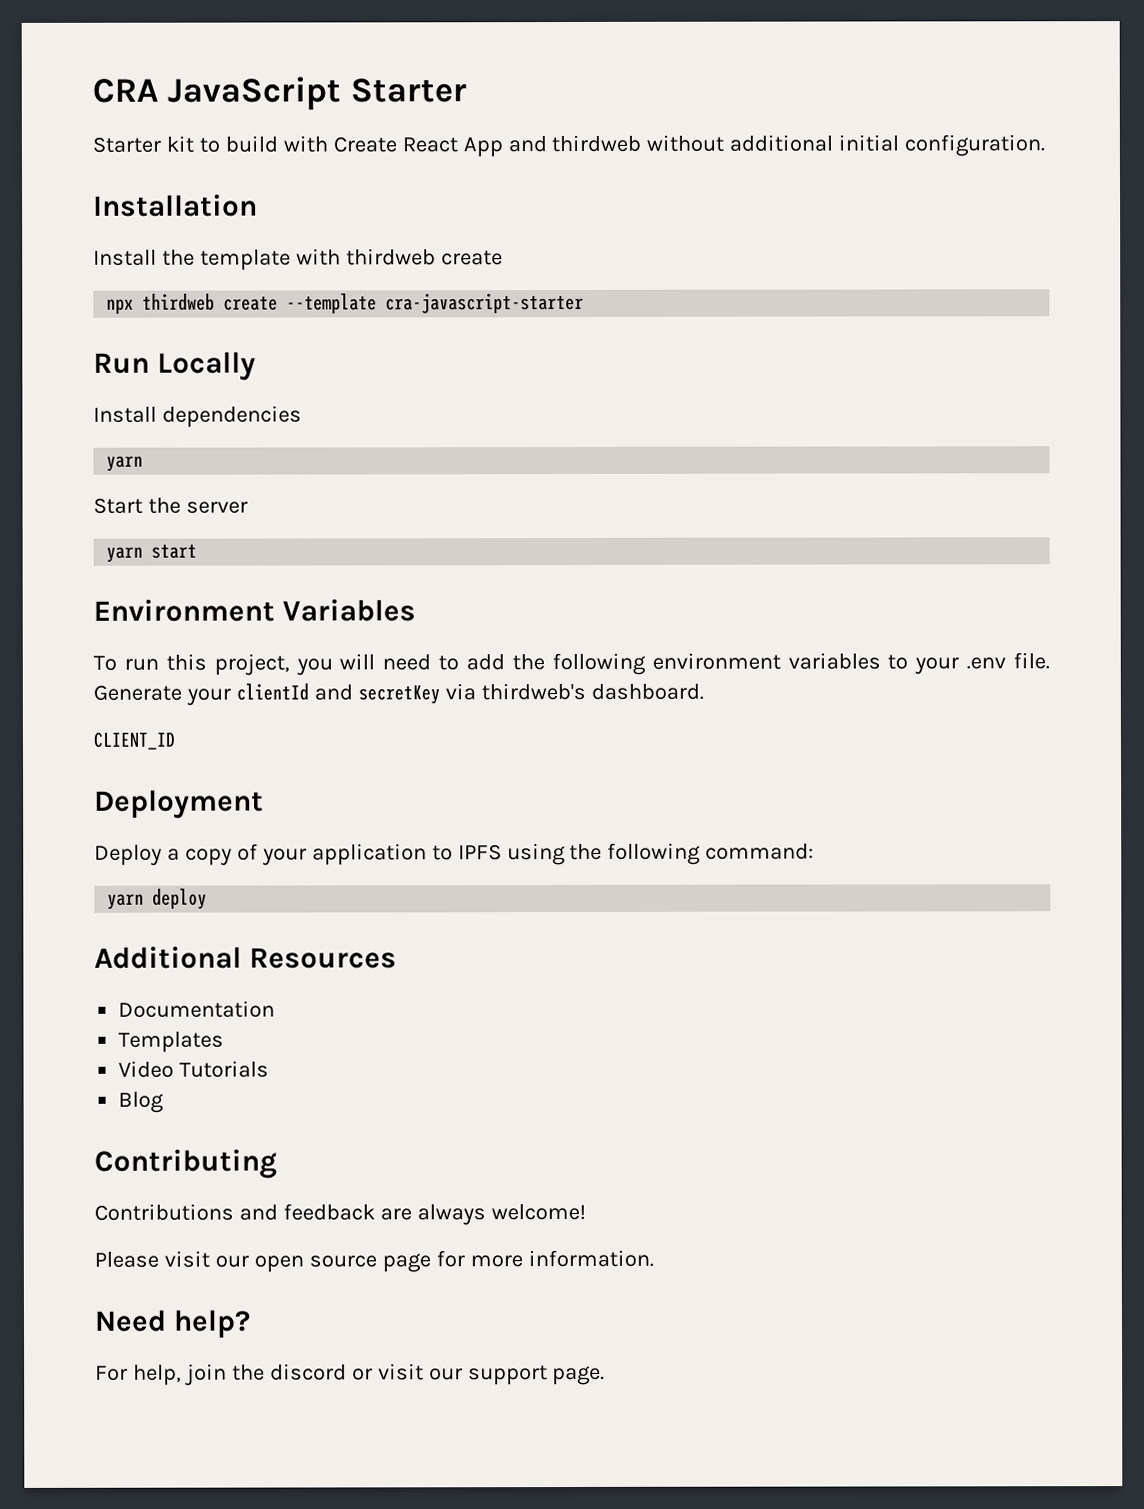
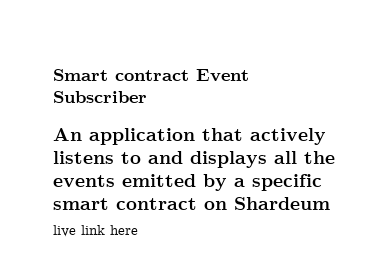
[92,76,467,111] [92,134,1046,158] [93,194,258,217] [93,248,503,271] [106,292,585,314] [93,351,256,381] [93,405,302,428] [106,455,144,472] [93,497,248,514] [106,544,198,563] [93,599,416,622] [93,652,1050,676] [93,682,704,706] [93,731,175,750] [94,789,264,819] [94,842,815,866] [107,888,208,910] [94,946,397,969] [118,1000,276,1018] [118,1031,225,1053] [118,1060,270,1078] [118,1091,165,1113] [94,1149,277,1179] [94,1203,586,1226] [94,1249,654,1273] [94,1309,251,1338] [95,1363,606,1386] CRA JavaScript Starter // Starter kit to build with Create React App and thirdweb without additional initial configuration. // Installation // Install the template with thirdweb create // npx thirdweb create --template cra-javascript-starter // Run Locally // Install dependencies // yarn // Start the server // yarn start // Environment Variables // To run this project, you will need to add the following environment variables to your .env file. Generate your clientId and secretKey via thirdweb's dashboard. // CLIENT_ID // Deployment // Deploy a copy of your application to IPFS using the following command: // yarn deploy // Additional Resources // Documentation // Templates // Video Tutorials // Blog // Contributing // Contributions and feedback are always welcome! // Please visit our open source page for more information. // Need help? // For help, join the discord or visit our support page. -> [53,69,249,82] [53,91,147,103] [53,128,326,145] [53,151,335,168] [53,174,322,191] [53,197,330,210] [53,225,138,237] Smart contract Event Subscriber // An application that actively listens to and displays all the events emitted by a specific smart contract on Shardeum // live link here

